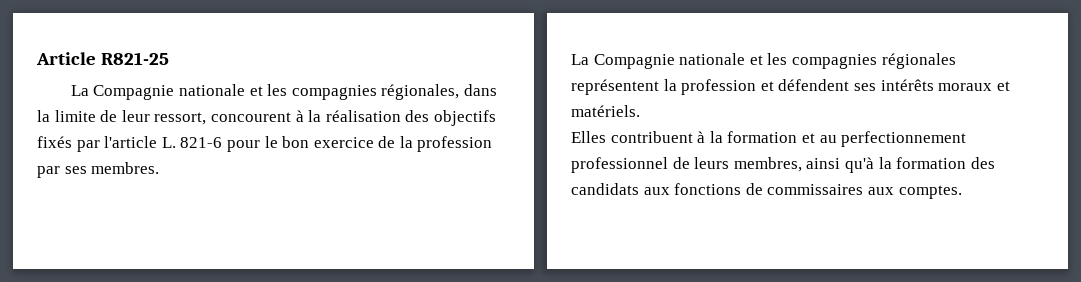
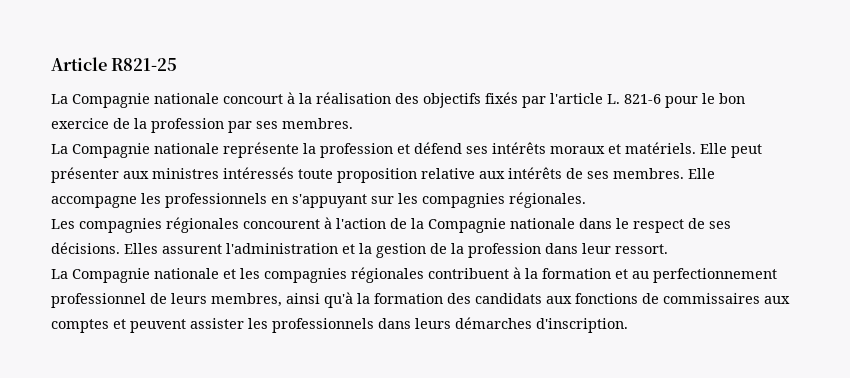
[249,84,497,100] [37,110,291,125] et les compagnies régionales, dans la limite de leur ressort, concourent -> [223,94,283,104] concourt
[749,53,956,69] [571,79,659,95] et les compagnies régionales représentent -> [223,142,299,158] représente
[778,79,850,91] défendent -> [414,142,462,154] défend
[571,131,606,143] // Elles -> [700,143,762,158] [51,167,715,183] [51,192,586,208] [51,217,731,233] [51,242,668,258] [51,267,424,283] Elle peut présenter aux ministres intéressés toute proposition relative aux intérêts de ses membres. Elle accompagne les professionnels en s'appuyant sur les compagnies régionales. // Les compagnies régionales concourent à l'action de la Compagnie nationale dans le respect de ses décisions. Elles assurent l'administration et la gestion de la profession dans leur ressort. // La Compagnie nationale et les compagnies régionales
[898,185,962,199] comptes. -> [51,317,628,333] comptes et peuvent assister les professionnels dans leurs démarches d'inscription.

